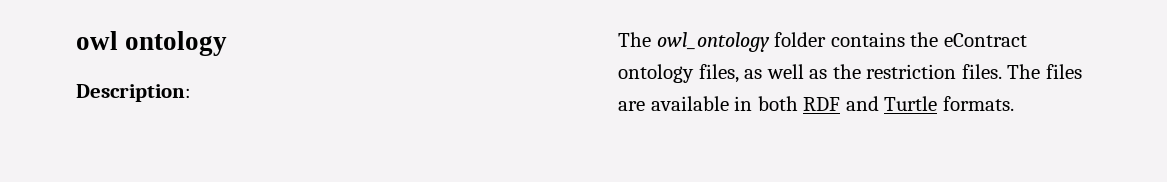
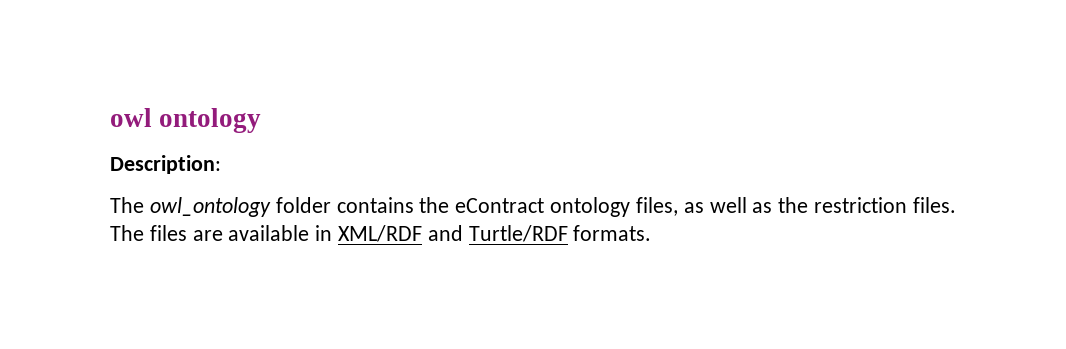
[757,96,938,111] both RDF and Turtle -> [338,225,568,242] XML/RDF and Turtle/RDF

